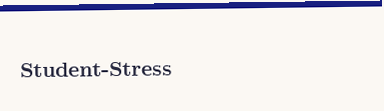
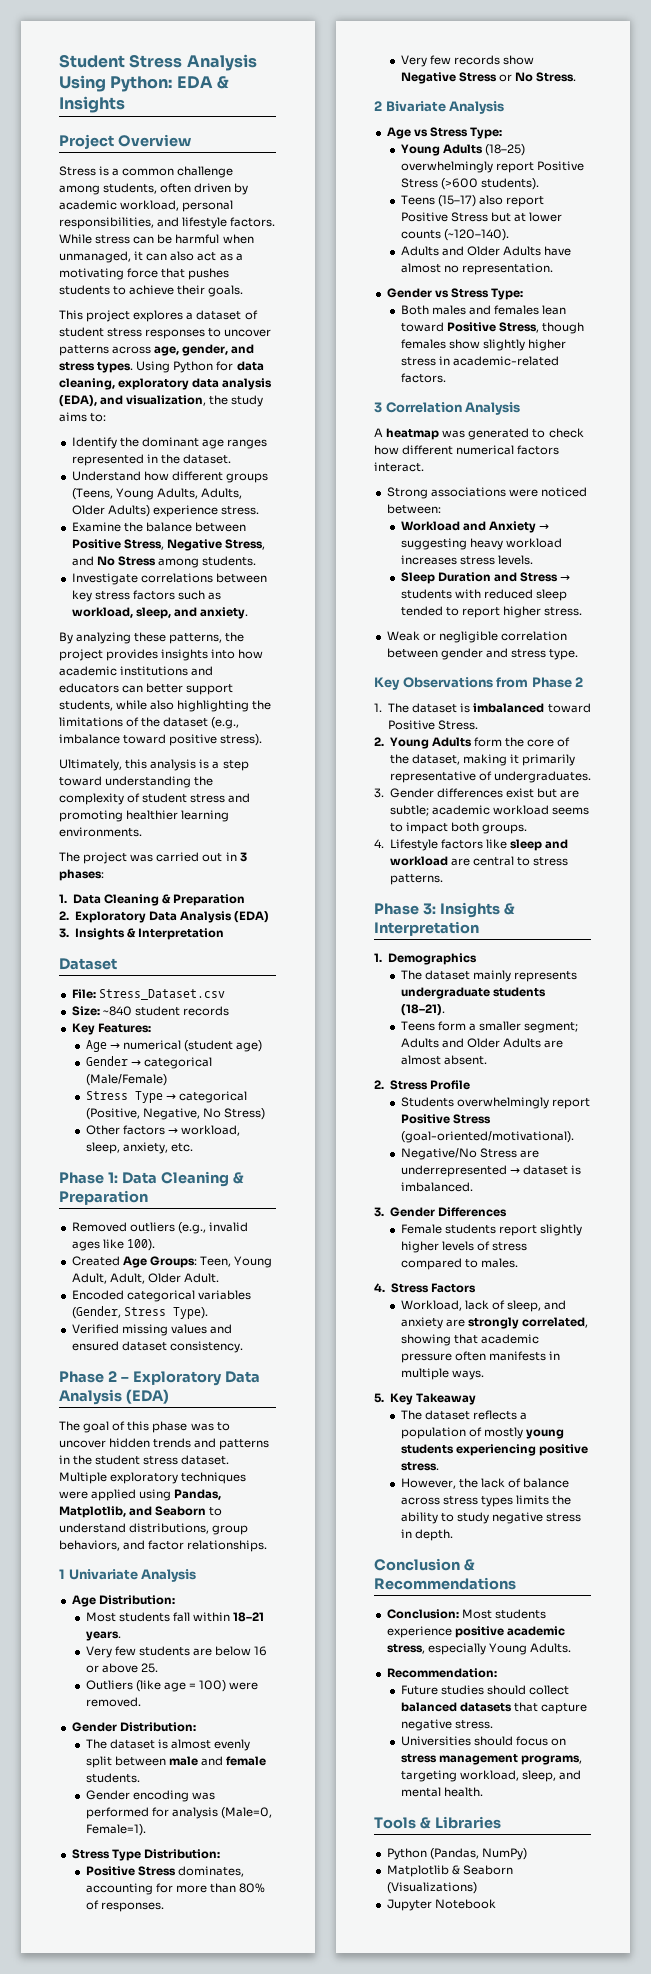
[20,61,173,78] Student-Stress -> [59,54,257,71] [59,75,229,92] [59,96,125,113] [59,134,191,149] [59,166,234,178] [59,183,249,195] [59,200,234,212] [59,217,276,229] [59,234,254,244] [59,251,243,263] [59,268,230,280] [59,285,244,297] [59,310,258,322] [59,327,272,339] [59,344,255,356] [59,361,264,373] [59,378,273,390] [59,395,264,407] [59,412,107,422] [71,437,268,449] [71,454,231,466] [71,471,268,483] [71,488,242,500] [71,505,259,517] [71,522,246,532] [71,539,265,551] [71,556,257,568] [71,573,267,585] [71,590,222,602] [71,607,248,619] [59,632,245,644] [59,649,264,661] [59,666,214,676] [59,683,234,695] [59,700,272,712] [59,717,240,729] [59,734,263,746] [59,759,249,771] [59,776,214,788] [59,793,251,805] [59,810,230,822] [59,827,142,837] [59,852,247,864] [59,869,104,881] [59,894,246,906] [59,911,270,923] [59,928,224,940] [59,958,117,970] [71,989,225,1000] [71,1006,229,1016] [71,1023,151,1035] [85,1040,263,1052] [85,1056,212,1069] [85,1074,167,1086] [85,1091,247,1103] [85,1108,266,1120] [85,1125,241,1136] [85,1142,193,1154] [59,1171,244,1187] [59,1190,148,1205] [71,1222,248,1234] [71,1239,155,1251] [71,1256,273,1268] [71,1273,219,1284] [71,1290,251,1302] [71,1306,208,1319] [71,1324,232,1336] [71,1341,243,1353] [59,1371,260,1386] [59,1389,169,1405] [59,1421,230,1433] [59,1438,270,1450] [59,1455,230,1465] [59,1472,247,1484] [59,1489,222,1501] [59,1506,223,1518] [59,1523,249,1535] [59,1540,268,1552] [59,1569,197,1582] [71,1595,175,1607] [85,1612,265,1622] [85,1631,121,1641] [85,1646,268,1658] [85,1663,158,1673] [85,1680,259,1692] [85,1697,141,1707] [71,1722,196,1732] [85,1739,251,1751] [85,1756,267,1768] [85,1773,140,1783] [85,1790,215,1802] [85,1807,273,1819] [85,1824,146,1836] [71,1849,220,1861] [85,1866,244,1877] [85,1883,266,1895] [85,1900,164,1912] [400,55,535,67] [400,72,577,84] [374,101,505,114] [386,127,502,139] [400,144,525,156] [400,161,584,173] [400,178,539,190] [400,195,545,207] [400,212,563,222] [400,229,509,241] [400,246,572,256] [400,263,553,275] [386,288,523,300] [400,305,567,315] [400,322,585,334] [400,339,567,351] [400,356,559,366] [400,373,446,383] [374,402,521,415] [374,428,584,440] [374,445,560,455] [374,462,424,472] [386,487,587,499] [386,504,441,514] [400,521,550,533] [400,538,562,550] [400,555,533,565] [400,572,571,584] [400,589,568,601] [400,606,583,618] [386,631,567,643] [386,648,579,660] [374,677,584,690] [374,703,591,713] [388,720,479,730] [374,737,571,749] [389,754,576,766] [389,771,591,783] [374,788,580,798] [389,805,590,816] [389,822,528,834] [374,839,569,851] [389,856,569,866] [389,874,443,885] [374,902,515,918] [374,921,479,936] [374,953,478,965] [400,970,578,982] [400,987,546,999] [400,1004,445,1016] [400,1021,579,1033] [400,1038,564,1048] [400,1055,487,1065] [374,1080,470,1090] [400,1097,590,1109] [400,1114,491,1124] [400,1131,574,1143] [400,1148,539,1160] [400,1165,582,1177] [400,1182,473,1192] [374,1207,507,1217] [400,1224,583,1236] [400,1241,528,1253] [400,1258,518,1270] [374,1283,476,1293] [400,1300,567,1312] [400,1317,589,1329] [400,1334,539,1346] [400,1351,561,1363] [400,1368,484,1380] [374,1393,476,1405] [400,1410,528,1420] [400,1427,565,1439] [400,1444,588,1456] [400,1462,439,1471] [400,1478,570,1489] [400,1495,572,1507] [400,1512,582,1524] [400,1529,453,1541] [374,1558,475,1571] [374,1577,516,1590] [386,1609,546,1619] [386,1626,565,1638] [386,1643,571,1655] [386,1668,497,1678] [400,1685,570,1695] [400,1702,588,1714] [400,1719,493,1731] [400,1736,567,1746] [400,1754,582,1765] [400,1770,582,1782] [400,1787,483,1797] [374,1816,501,1829] [386,1848,527,1860] [386,1865,513,1877] [386,1882,477,1894] [386,1899,496,1911] Student Stress Analysis Using Python: EDA & Insights // Project Overview // Stress is a common challenge among students, often driven by academic workload, personal responsibilities, and lifestyle factors. While stress can be harmful when unmanaged, it can also act as a motivating force that pushes students to achieve their goals. // This project explores a dataset of student stress responses to uncover patterns across age, gender, and stress types. Using Python for data cleaning, exploratory data analysis (EDA), and visualization, the study aims to: // Identify the dominant age ranges represented in the dataset. // Understand how different groups (Teens, Young Adults, Adults, Older Adults) experience stress. // Examine the balance between Positive Stress, Negative Stress, and No Stress among students. // Investigate correlations between key stress factors such as workload, sleep, and anxiety. // By analyzing these patterns, the project provides insights into how academic institutions and educators can better support students, while also highlighting the limitations of the dataset (e.g., imbalance toward positive stress). // Ultimately, this analysis is a step toward understanding the complexity of student stress and promoting healthier learning environments. // The project was carried out in 3 phases: // 1. Data Cleaning & Preparation // 2. Exploratory Data Analysis (EDA) // 3. Insights & Interpretation // Dataset // File: Stress_Dataset.csv // Size: ~840 student records // Key Features: // Age → numerical (student age) // Gender → categorical (Male/Female) // Stress Type → categorical (Positive, Negative, No Stress) // Other factors → workload, sleep, anxiety, etc. // Phase 1: Data Cleaning & Preparation // Removed outliers (e.g., invalid ages like 100). // Created Age Groups: Teen, Young Adult, Adult, Older Adult. // Encoded categorical variables (Gender, Stress Type). // Verified missing values and ensured dataset consistency. // Phase 2 – Exploratory Data Analysis (EDA) // The goal of this phase was to uncover hidden trends and patterns in the student stress dataset. Multiple exploratory techniques were applied using Pandas, Matplotlib, and Seaborn to understand distributions, group behaviors, and factor relationships. // 1 Univariate Analysis // Age Distribution: // Most students fall within 18–21 years. // Very few students are below 16 or above 25. // Outliers (like age = 100) were removed. // Gender Distribution: // The dataset is almost evenly split between male and female students. // Gender encoding was performed for analysis (Male=0, Female=1). // Stress Type Distribution: // Positive Stress dominates, accounting for more than 80% of responses. // Very few records show Negative Stress or No Stress. // 2 Bivariate Analysis // Age vs Stress Type: // Young Adults (18–25) overwhelmingly report Positive Stress (>600 students). // Teens (15–17) also report Positive Stress but at lower counts (~120–140). // Adults and Older Adults have almost no representation. // Gender vs Stress Type: // Both males and females lean toward Positive Stress, though females show slightly higher stress in academic-related factors. // 3 Correlation Analysis // A heatmap was generated to check how different numerical factors interact. // Strong associations were noticed between: // Workload and Anxiety → suggesting heavy workload increases stress levels. // Sleep Duration and Stress → students with reduced sleep tended to report higher stress. // Weak or negligible correlation between gender and stress type. // Key Observations from Phase 2 // 1. The dataset is imbalanced toward Positive Stress. // 2. Young Adults form the core of the dataset, making it primarily representative of undergraduates. // 3. Gender differences exist but are subtle; academic workload seems to impact both groups. // 4. Lifestyle factors like sleep and workload are central to stress patterns. // Phase 3: Insights & Interpretation // 1. Demographics // The dataset mainly represents undergraduate students (18–21). // Teens form a smaller segment; Adults and Older Adults are almost absent. // 2. Stress Profile // Students overwhelmingly report Positive Stress (goal-oriented/motivational). // Negative/No Stress are underrepresented → dataset is imbalanced. // 3. Gender Differences // Female students report slightly higher levels of stress compared to males. // 4. Stress Factors // Workload, lack of sleep, and anxiety are strongly correlated, showing that academic pressure often manifests in multiple ways. // 5. Key Takeaway // The dataset reflects a population of mostly young students experiencing positive stress. // However, the lack of balance across stress types limits the ability to study negative stress in depth. // Conclusion & Recommendations // Conclusion: Most students experience positive academic stress, especially Young Adults. // Recommendation: // Future studies should collect balanced datasets that capture negative stress. // Universities should focus on stress management programs, targeting workload, sleep, and mental health. // Tools & Libraries // Python (Pandas, NumPy) // Matplotlib & Seaborn (Visualizations) // Jupyter Notebook

